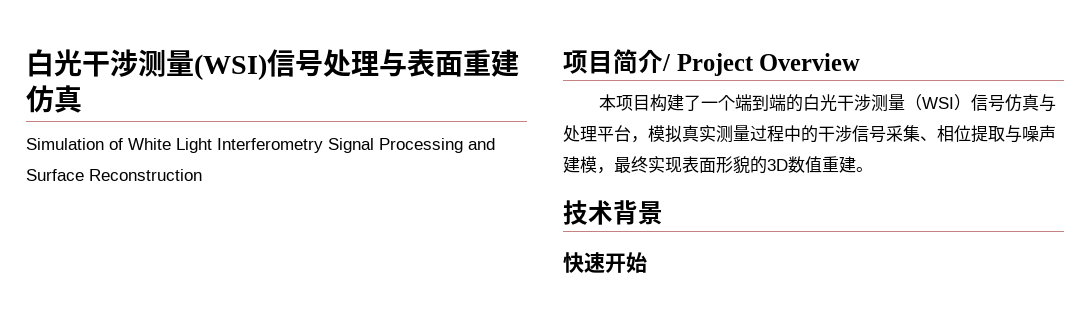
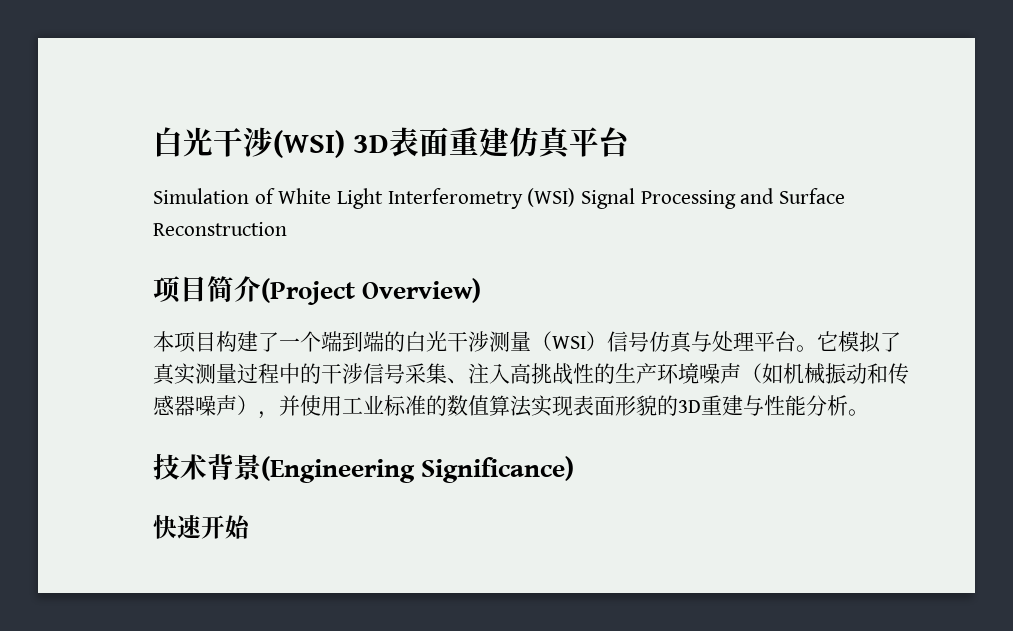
[26,49,407,80] 白光干涉测量(WSI)信号处理与 -> [153,127,389,158] 白光干涉(WSI) 3D
(82, 99) none -> [569,127,630,157] 平台
(323, 145) none -> [527,188,576,207] (WSI)
[662,53,861,76] / Project Overview -> [261,278,482,305] (Project Overview)
[631,125,682,143] ，模拟 -> [796,331,901,353] 。它模拟了
[937,125,1056,143] [563,156,648,174] 相位提取与噪声建模，最终 -> [468,363,909,385] [153,395,532,419] 注入高挑战性的生产环境噪声（如机械振动和传感器噪声），并使用工业标准的数值算法
[788,156,856,173] 数值重建 -> [701,395,848,416] 重建与性能分析
(663, 213) none -> [261,456,575,483] (Engineering Significance)

